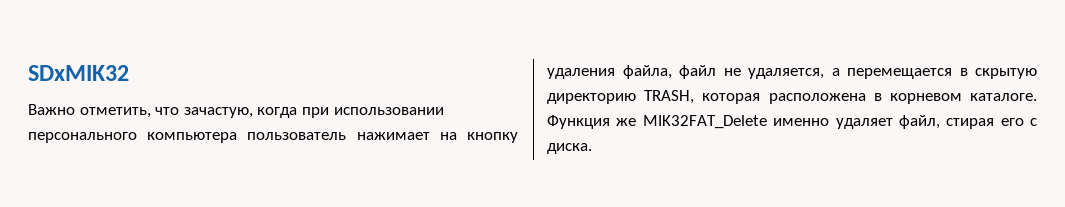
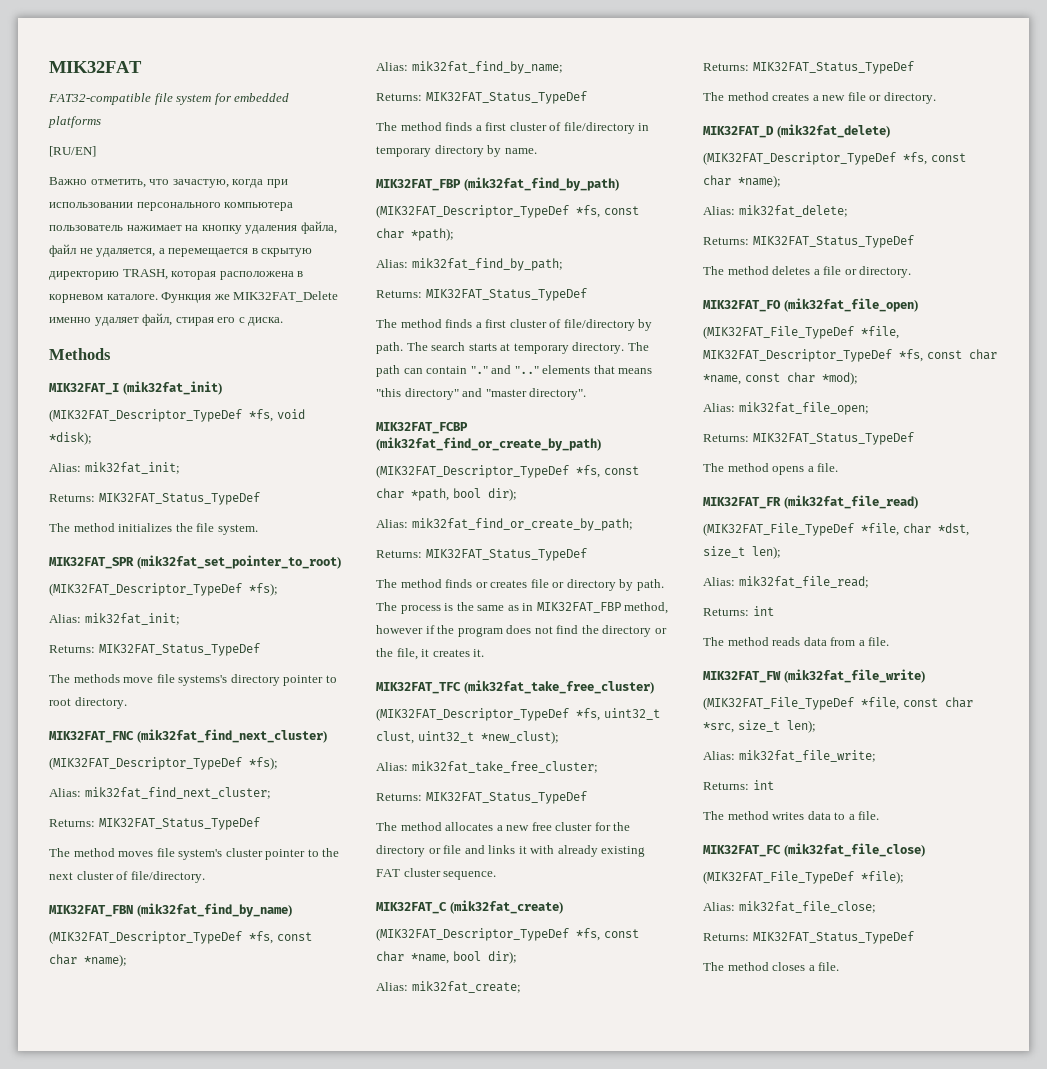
[28,65,129,81] SDxMIK32 -> [49,61,142,73] [48,93,290,105] [48,116,101,128] [49,146,96,157] MIK32FAT // FAT32-compatible file system for embedded platforms // [RU/EN]
(592, 148) none -> [49,348,111,360] [49,381,222,395] [49,409,305,422] [49,432,92,445] [49,462,180,474] [49,492,260,505] [49,523,258,535] [49,555,341,569] [49,583,278,596] [49,613,180,625] [49,643,260,656] [49,674,337,686] [49,697,127,709] [49,729,327,743] [49,757,278,770] [49,787,271,799] [49,817,260,830] [49,848,340,860] [49,871,205,883] [49,903,292,917] [49,931,312,944] [49,954,127,967] [376,61,563,74] [376,91,587,104] [376,122,650,134] [376,145,537,157] [376,177,619,191] [376,205,639,218] [376,228,454,241] [376,258,563,271] [376,288,587,301] [376,319,653,331] [376,342,649,354] [376,365,653,377] [376,388,587,400] [376,422,468,434] [376,437,601,451] [376,465,639,478] [376,488,517,501] [376,518,633,531] [376,548,587,561] [376,579,664,591] [376,602,669,614] [376,625,667,637] [376,648,485,660] [376,680,654,694] [376,708,660,721] [376,731,559,744] [376,761,598,773] [376,791,587,804] [376,822,631,831] [376,845,646,857] [376,868,497,880] [376,900,563,914] [376,928,639,941] [376,951,517,964] [376,981,521,993] [703,61,914,74] [703,92,936,104] [703,124,890,138] [703,152,966,165] [703,175,781,188] [703,205,848,217] [703,235,914,248] [703,266,912,278] [703,298,918,312] [703,326,899,339] [703,349,997,362] [703,372,858,385] [703,402,869,415] [703,432,914,445] [703,463,839,475] [703,495,918,509] [703,523,969,536] [703,546,781,559] [703,576,869,588] [703,606,774,616] [703,637,890,646] [703,669,925,683] [703,697,973,710] [703,720,816,733] [703,750,876,762] [703,780,774,790] [703,811,880,820] [703,843,925,857] [703,871,904,884] [703,901,876,913] [703,931,914,944] [703,962,840,971] // Methods // MIK32FAT_I (mik32fat_init) // (MIK32FAT_Descriptor_TypeDef *fs, void *disk); // Alias: mik32fat_init; // Returns: MIK32FAT_Status_TypeDef // The method initializes the file system. // MIK32FAT_SPR (mik32fat_set_pointer_to_root) // (MIK32FAT_Descriptor_TypeDef *fs); // Alias: mik32fat_init; // Returns: MIK32FAT_Status_TypeDef // The methods move file systems's directory pointer to root directory. // MIK32FAT_FNC (mik32fat_find_next_cluster) // (MIK32FAT_Descriptor_TypeDef *fs); // Alias: mik32fat_find_next_cluster; // Returns: MIK32FAT_Status_TypeDef // The method moves file system's cluster pointer to the next cluster of file/directory. // MIK32FAT_FBN (mik32fat_find_by_name) // (MIK32FAT_Descriptor_TypeDef *fs, const char *name); // Alias: mik32fat_find_by_name; // Returns: MIK32FAT_Status_TypeDef // The method finds a first cluster of file/directory in temporary directory by name. // MIK32FAT_FBP (mik32fat_find_by_path) // (MIK32FAT_Descriptor_TypeDef *fs, const char *path); // Alias: mik32fat_find_by_path; // Returns: MIK32FAT_Status_TypeDef // The method finds a first cluster of file/directory by path. The search starts at temporary directory. The path can contain "." and ".." elements that means "this directory" and "master directory". // MIK32FAT_FCBP (mik32fat_find_or_create_by_path) // (MIK32FAT_Descriptor_TypeDef *fs, const char *path, bool dir); // Alias: mik32fat_find_or_create_by_path; // Returns: MIK32FAT_Status_TypeDef // The method finds or creates file or directory by path. The process is the same as in MIK32FAT_FBP method, however if the program does not find the directory or the file, it creates it. // MIK32FAT_TFC (mik32fat_take_free_cluster) // (MIK32FAT_Descriptor_TypeDef *fs, uint32_t clust, uint32_t *new_clust); // Alias: mik32fat_take_free_cluster; // Returns: MIK32FAT_Status_TypeDef // The method allocates a new free cluster for the directory or file and links it with already existing FAT cluster sequence. // MIK32FAT_C (mik32fat_create) // (MIK32FAT_Descriptor_TypeDef *fs, const char *name, bool dir); // Alias: mik32fat_create; // Returns: MIK32FAT_Status_TypeDef // The method creates a new file or directory. // MIK32FAT_D (mik32fat_delete) // (MIK32FAT_Descriptor_TypeDef *fs, const char *name); // Alias: mik32fat_delete; // Returns: MIK32FAT_Status_TypeDef // The method deletes a file or directory. // MIK32FAT_FO (mik32fat_file_open) // (MIK32FAT_File_TypeDef *file, MIK32FAT_Descriptor_TypeDef *fs, const char *name, const char *mod); // Alias: mik32fat_file_open; // Returns: MIK32FAT_Status_TypeDef // The method opens a file. // MIK32FAT_FR (mik32fat_file_read) // (MIK32FAT_File_TypeDef *file, char *dst, size_t len); // Alias: mik32fat_file_read; // Returns: int // The method reads data from a file. // MIK32FAT_FW (mik32fat_file_write) // (MIK32FAT_File_TypeDef *file, const char *src, size_t len); // Alias: mik32fat_file_write; // Returns: int // The method writes data to a file. // MIK32FAT_FC (mik32fat_file_close) // (MIK32FAT_File_TypeDef *file); // Alias: mik32fat_file_close; // Returns: MIK32FAT_Status_TypeDef // The method closes a file.

